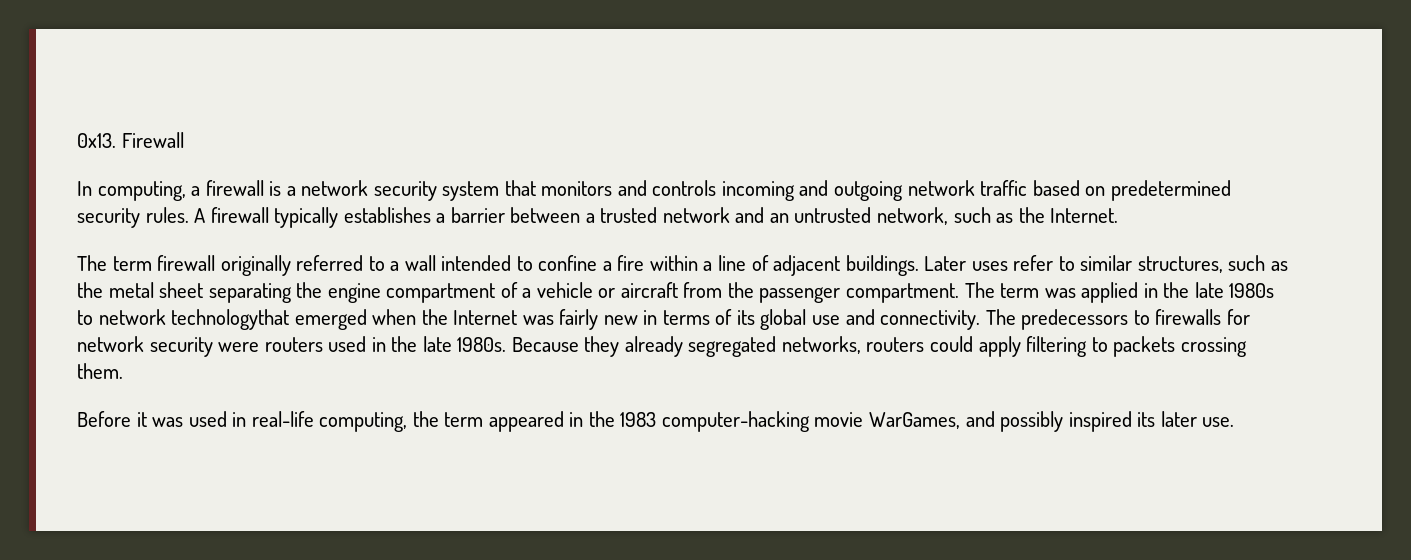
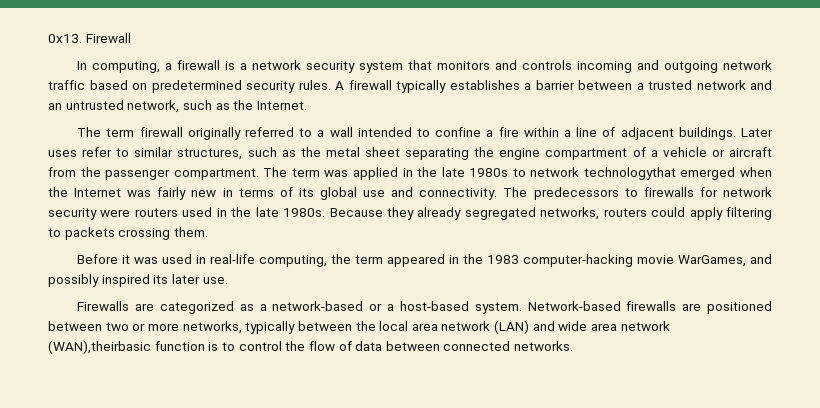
(1235, 422) none -> [77,301,773,314] [48,320,670,334] [48,340,574,354] // Firewalls are categorized as a network-based or a host-based system. Network-based firewalls are positioned between two or more networks, typically between the local area network (LAN) and wide area network (WAN),theirbasic function is to control the flow of data between connected networks.

